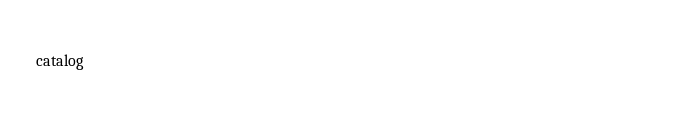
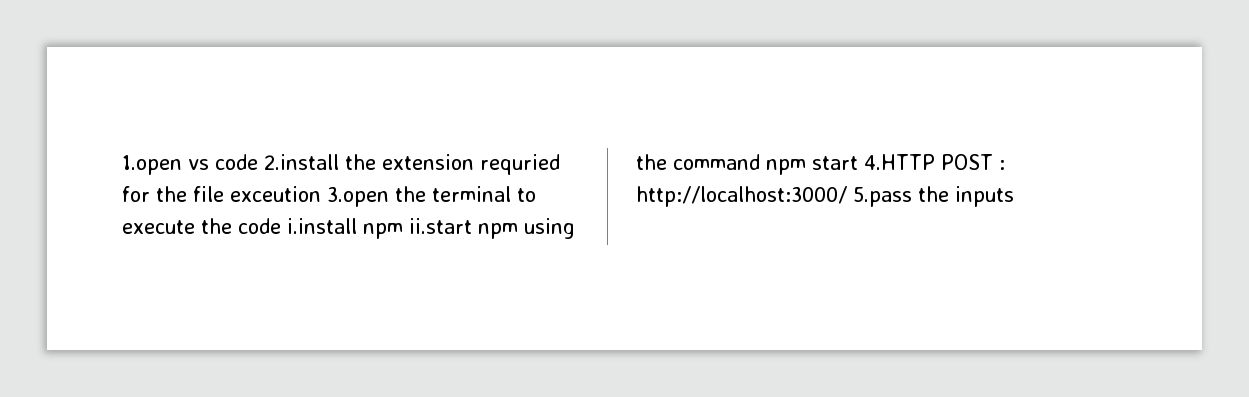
[36,54,84,70] catalog -> [122,154,560,175] [122,186,536,207] [122,218,575,239] [636,154,1005,175] [636,186,1014,207] 1.open vs code 2.install the extension requried for the file exceution 3.open the terminal to execute the code i.install npm ii.start npm using the command npm start 4.HTTP POST : http://localhost:3000/ 5.pass the inputs

